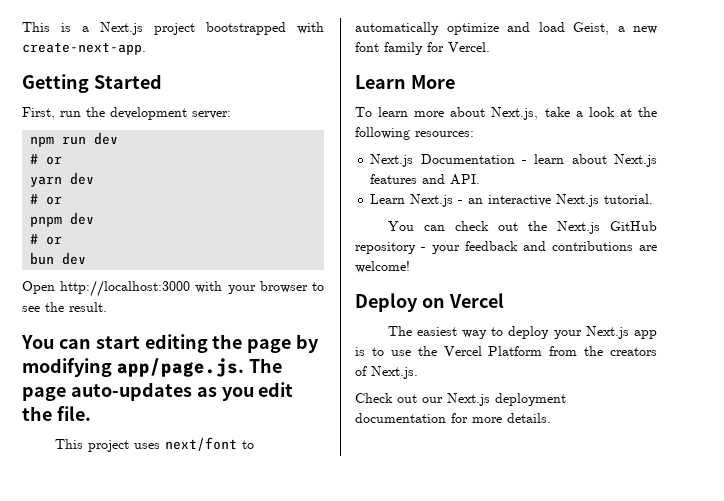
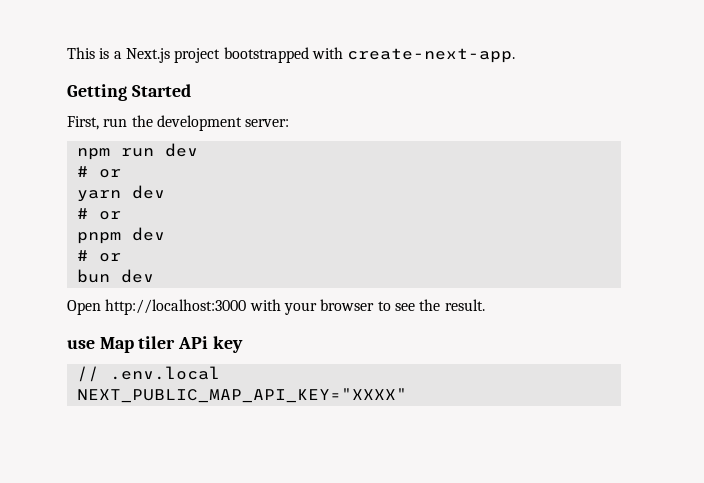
[21,334,320,353] [22,358,282,377] [22,382,294,401] [22,406,91,421] [54,437,254,452] [355,22,657,35] [355,42,490,55] [355,75,455,89] [355,107,657,120] [355,127,474,140] [370,154,657,167] [370,174,481,185] [370,194,654,207] [387,221,657,234] [355,241,657,254] [355,261,410,273] [355,293,504,312] [387,326,657,339] [355,346,657,356] [355,366,418,379] [355,393,566,406] [355,413,551,423] You can start editing the page by modifying app/page.js. The page auto-updates as you edit the file. // This project uses next/font to automatically optimize and load Geist, a new font family for Vercel. // Learn More // To learn more about Next.js, take a look at the following resources: // Next.js Documentation - learn about Next.js features and API. // Learn Next.js - an interactive Next.js tutorial. // You can check out the Next.js GitHub repository - your feedback and contributions are welcome! // Deploy on Vercel // The easiest way to deploy your Next.js app is to use the Vercel Platform from the creators of Next.js. // Check out our Next.js deployment documentation for more details. -> [67,336,243,353] [76,366,220,382] [76,388,407,403] use Map tiler APi key // // .env.local // NEXT_PUBLIC_MAP_API_KEY="XXXX"

